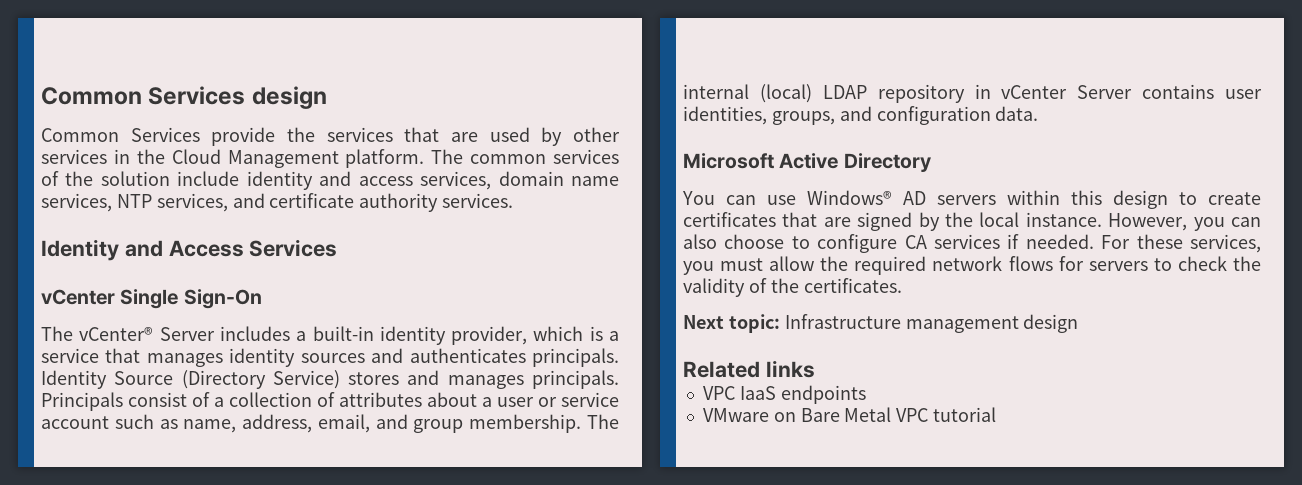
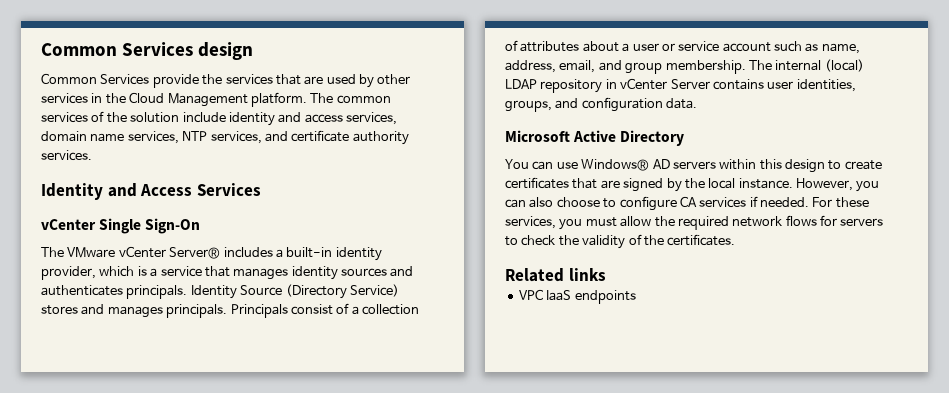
[79,327,215,341] vCenter® Server -> [67,246,221,259] VMware vCenter Server®
[683,314,1079,333] // Next topic: Infrastructure management design -> (736, 240) none
[702,407,997,422] // VMware on Bare Metal VPC tutorial -> (636, 297) none

